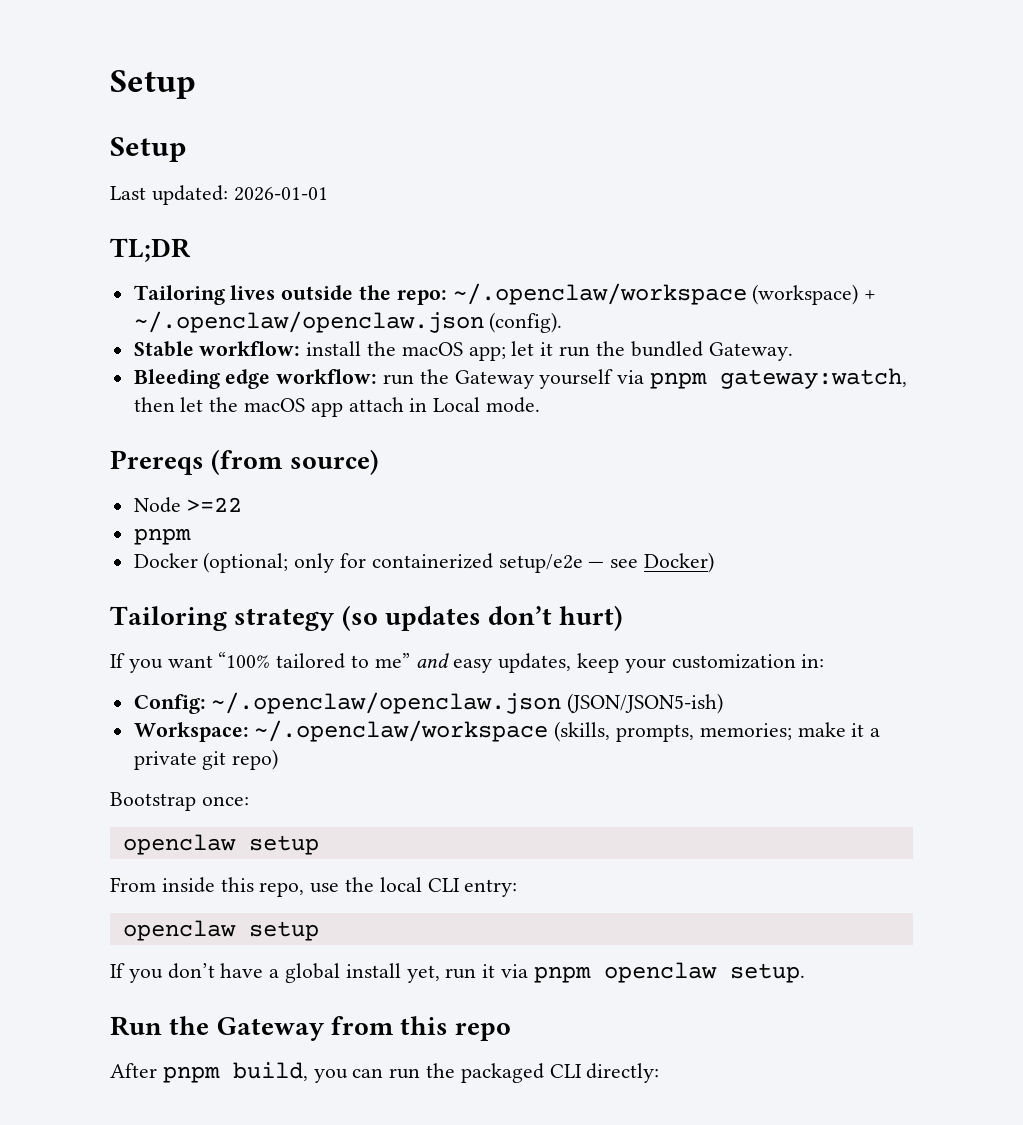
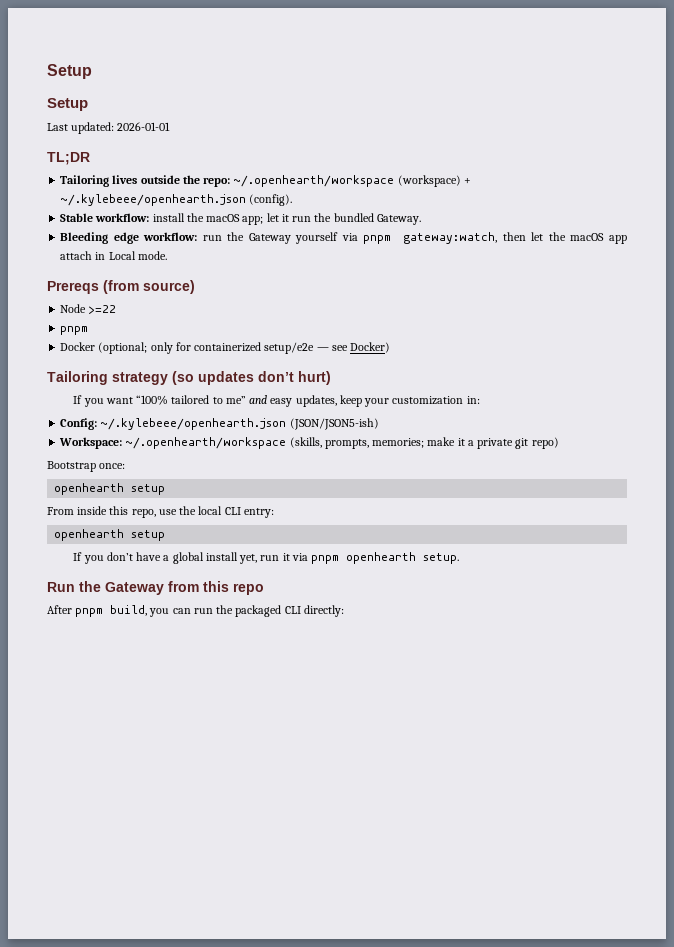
[452,283,747,305] ~/.openclaw/workspace -> [233,175,395,187] ~/.openhearth/workspace
[133,311,484,333] ~/.openclaw/openclaw.json -> [60,194,247,206] ~/.kylebeee/openhearth.json
[211,692,562,714] ~/.openclaw/openclaw.json -> [100,418,287,430] ~/.kylebeee/openhearth.json
[254,720,549,742] ~/.openclaw/workspace -> [125,437,287,449] ~/.openhearth/workspace
[122,834,236,855] openclaw -> [54,483,125,495] openhearth
[122,920,236,941] openclaw -> [54,529,125,541] openhearth
[603,962,717,983] openclaw -> [346,552,417,564] openhearth

